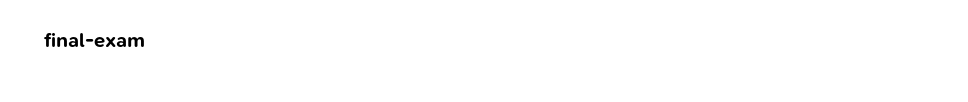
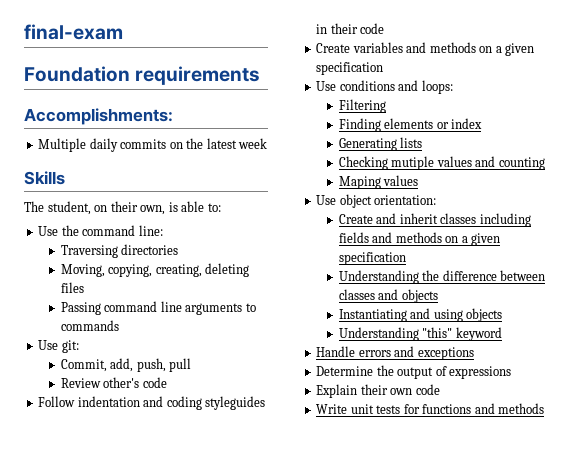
(145, 40) none -> [24,66,261,85] [24,108,173,125] [38,138,268,152] [24,171,65,185] [24,201,221,215] [38,225,163,236] [60,244,179,258] [60,263,250,277] [60,282,84,293] [60,301,256,315] [60,320,119,331] [38,340,79,353] [60,358,192,372] [60,377,167,388] [38,396,266,410] [316,23,385,34] [316,42,535,56] [316,62,384,75] [316,80,453,94] [338,99,386,113] [338,118,483,132] [338,137,423,151] [338,156,545,170] [338,175,419,189] [316,194,437,208] [338,213,531,227] [338,232,501,246] [338,252,406,265] [338,270,546,284] [338,289,438,303] [338,308,503,322] [338,327,502,341] [316,346,474,360] [316,365,512,379] [316,384,440,398] [316,403,545,414] // Foundation requirements // Accomplishments: // Multiple daily commits on the latest week // Skills // The student, on their own, is able to: // Use the command line: // Traversing directories // Moving, copying, creating, deleting files // Passing command line arguments to commands // Use git: // Commit, add, push, pull // Review other's code // Follow indentation and coding styleguides in their code // Create variables and methods on a given specification // Use conditions and loops: // Filtering // Finding elements or index // Generating lists // Checking mutiple values and counting // Maping values // Use object orientation: // Create and inherit classes including fields and methods on a given specification // Understanding the difference between classes and objects // Instantiating and using objects // Understanding "this" keyword // Handle errors and exceptions // Determine the output of expressions // Explain their own code // Write unit tests for functions and methods

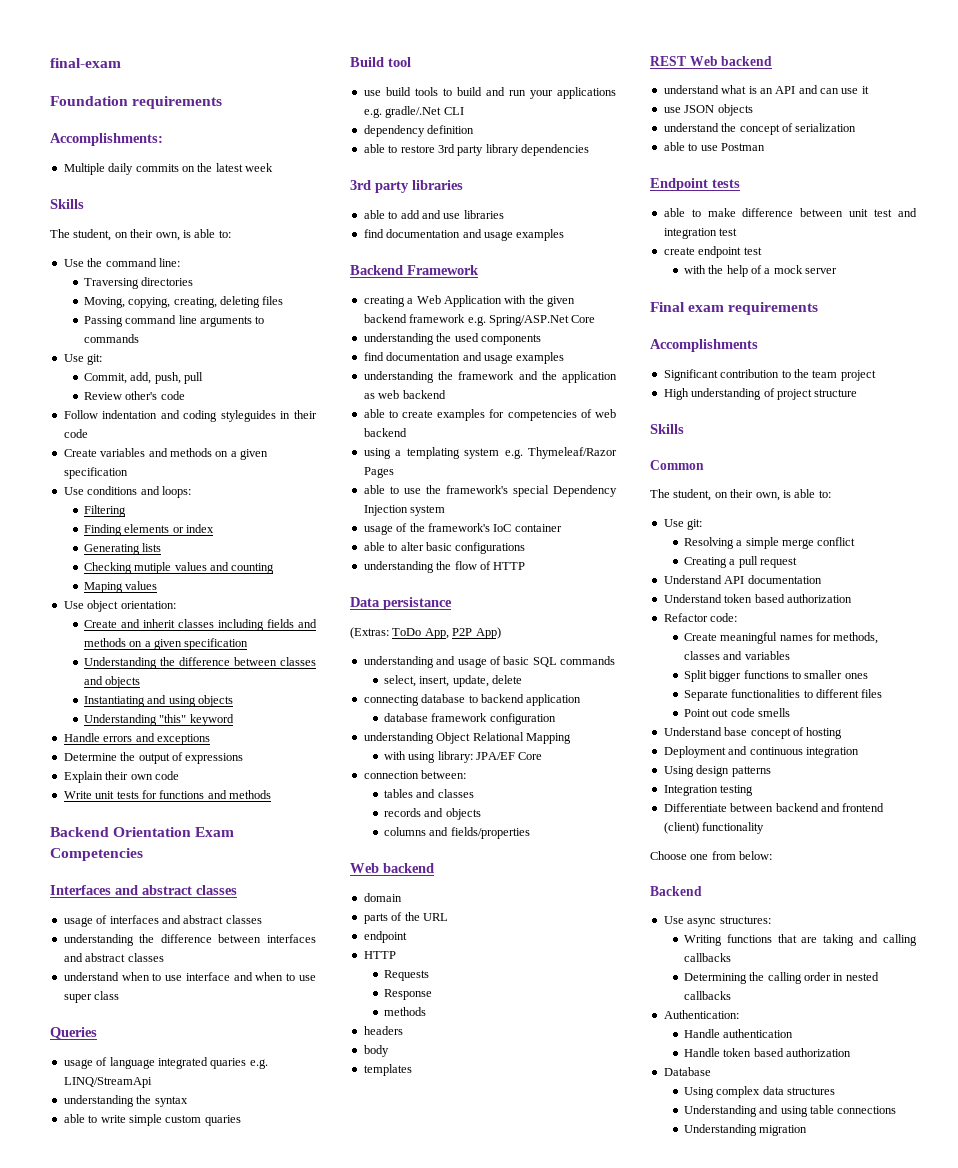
(545, 408) none -> [50,827,235,837] [50,848,143,861] [50,885,237,895] [63,915,262,927] [63,934,316,946] [63,953,164,962] [63,972,316,981] [63,991,120,1003] [50,1027,97,1039] [63,1057,268,1069] [63,1077,152,1088] [63,1095,188,1107] [63,1114,241,1126] [350,57,411,67] [363,87,616,99] [363,106,464,118] [363,125,475,137] [363,144,589,156] [350,180,463,193] [363,210,504,219] [363,229,565,241] [350,265,479,275] [363,295,575,307] [363,314,596,326] [363,333,541,345] [363,352,565,364] [363,371,617,383] [363,390,446,399] [363,409,616,421] [363,428,407,437] [363,447,617,459] [363,467,394,478] [363,485,617,497] [363,505,446,516] [363,523,562,535] [363,542,526,554] [363,561,526,573] [350,597,452,610] [350,627,501,639] [363,656,615,668] [383,675,523,687] [363,694,582,706] [383,713,556,725] [363,732,571,744] [383,751,543,763] [363,770,467,779] [383,789,474,798] [383,808,481,820] [383,827,530,839] [350,863,434,873] [363,893,402,902] [363,912,448,924] [363,931,407,943] [363,951,396,959] [383,970,429,981] [383,989,432,1000] [383,1007,426,1016] [363,1026,403,1035] [363,1045,389,1057] [363,1064,412,1076] [650,56,773,66] [663,85,869,94] [663,104,753,116] [663,123,857,135] [663,142,765,151] [650,178,740,191] [663,208,917,217] [663,228,738,239] [663,246,762,258] [683,265,838,277] [650,302,819,315] [650,339,758,352] [663,369,876,381] [663,388,858,400] [650,424,684,434] [650,460,704,470] [650,489,831,501] [663,519,703,530] [683,537,856,549] [683,556,798,568] [663,575,822,584] [663,594,852,603] [663,613,738,622] [683,632,879,644] [683,651,790,660] [683,670,868,682] [683,689,883,701] [683,708,791,717] [663,727,843,739] [663,746,859,758] [663,765,771,777] [663,785,754,796] [663,803,885,812] [663,822,765,834] [650,851,773,860] [650,886,702,896] [663,916,771,927] [683,934,917,946] [683,953,731,962] [683,972,879,984] [683,991,731,1000] [663,1010,739,1019] [683,1029,794,1038] [683,1048,852,1057] [663,1067,711,1076] [683,1086,836,1098] [683,1105,897,1117] [683,1124,808,1136] // Backend Orientation Exam Competencies // Interfaces and abstract classes // usage of interfaces and abstract classes // understanding the difference between interfaces and abstract classes // understand when to use interface and when to use super class // Queries // usage of language integrated quaries e.g. LINQ/StreamApi // understanding the syntax // able to write simple custom quaries // Build tool // use build tools to build and run your applications e.g. gradle/.Net CLI // dependency definition // able to restore 3rd party library dependencies // 3rd party libraries // able to add and use libraries // find documentation and usage examples // Backend Framework // creating a Web Application with the given backend framework e.g. Spring/ASP.Net Core // understanding the used components // find documentation and usage examples // understanding the framework and the application as web backend // able to create examples for competencies of web backend // using a templating system e.g. Thymeleaf/Razor Pages // able to use the framework's special Dependency Injection system // usage of the framework's IoC container // able to alter basic configurations // understanding the flow of HTTP // Data persistance // (Extras: ToDo App, P2P App) // understanding and usage of basic SQL commands // select, insert, update, delete // connecting database to backend application // database framework configuration // understanding Object Relational Mapping // with using library: JPA/EF Core // connection between: // tables and classes // records and objects // columns and fields/properties // Web backend // domain // parts of the URL // endpoint // HTTP // Requests // Response // methods // headers // body // templates // REST Web backend // understand what is an API and can use it // use JSON objects // understand the concept of serialization // able to use Postman // Endpoint tests // able to make difference between unit test and integration test // create endpoint test // with the help of a mock server // Final exam requirements // Accomplishments // Significant contribution to the team project // High understanding of project structure // Skills // Common // The student, on their own, is able to: // Use git: // Resolving a simple merge conflict // Creating a pull request // Understand API documentation // Understand token based authorization // Refactor code: // Create meaningful names for methods, classes and variables // Split bigger functions to smaller ones // Separate functionalities to different files // Point out code smells // Understand base concept of hosting // Deployment and continuous integration // Using design patterns // Integration testing // Differentiate between backend and frontend (client) functionality // Choose one from below: // Backend // Use async structures: // Writing functions that are taking and calling callbacks // Determining the calling order in nested callbacks // Authentication: // Handle authentication // Handle token based authorization // Database // Using complex data structures // Understanding and using table connections // Understanding migration

